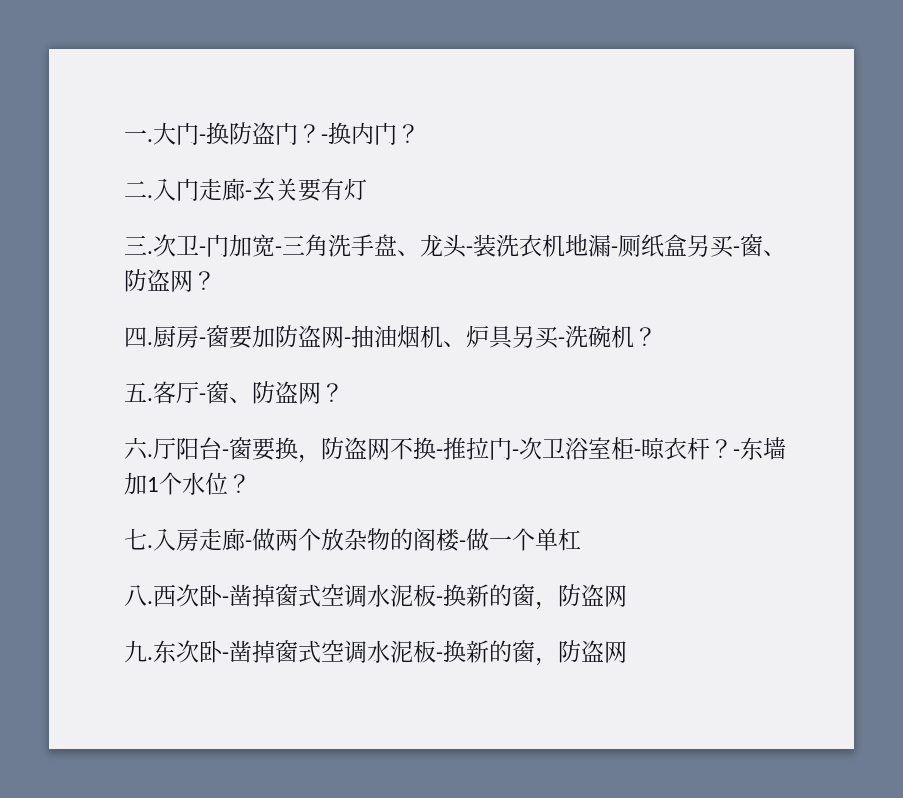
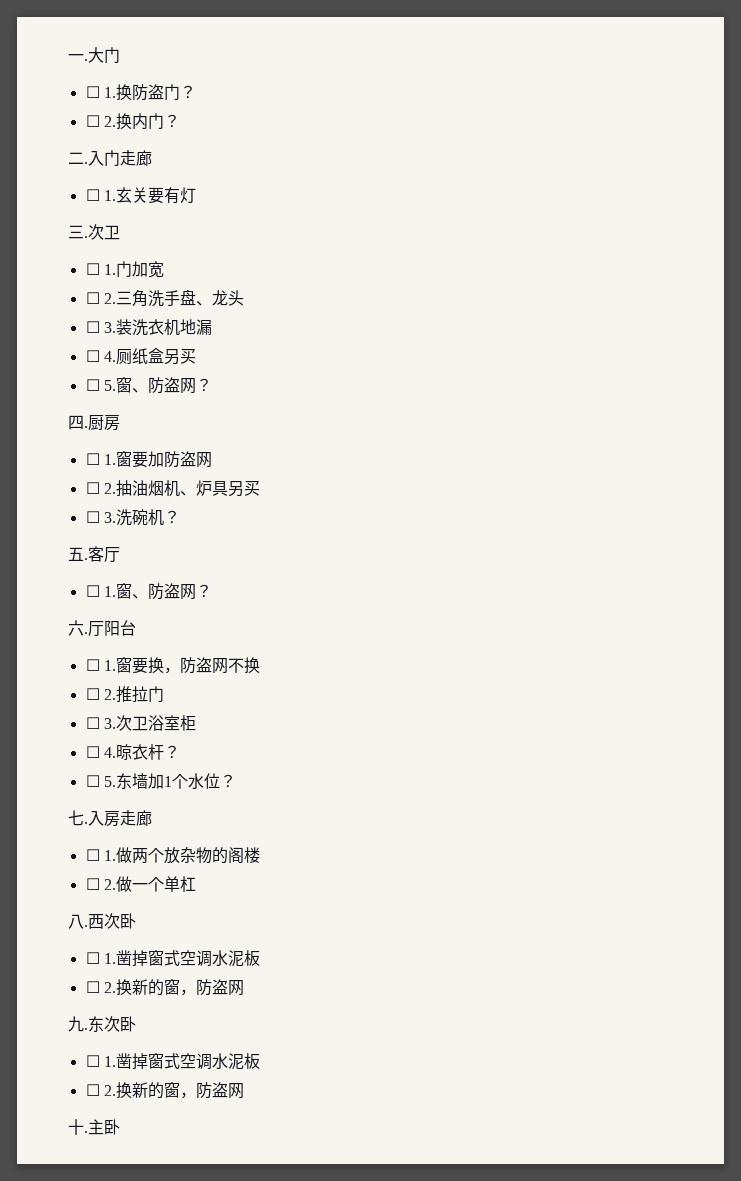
[199,134,206,142] - -> [85,86,116,98] // ☐ 1.
[321,134,328,142] - -> [85,115,116,127] // ☐ 2.
[245,190,252,198] - -> [85,189,116,201] // ☐ 1.
[199,246,206,254] - -> [85,263,116,275] // ☐ 1.
[275,246,282,254] - -> [85,292,116,304] // ☐ 2.
[466,246,473,254] - -> [85,321,116,333] // ☐ 3.
[611,246,618,254] - -> [85,350,116,362] // ☐ 4.
[733,246,740,254] - -> [85,379,116,391] // ☐ 5.
[199,337,206,345] - -> [85,453,116,465] // ☐ 1.
[344,337,351,345] - -> [85,482,116,494] // ☐ 2.
[558,337,565,345] - -> [85,511,116,523] // ☐ 3.
[199,393,206,401] - -> [85,585,116,597] // ☐ 1.
[222,449,229,457] - -> [85,659,116,671] // ☐ 1.
[436,449,443,457] - -> [85,688,116,700] // ☐ 2.
[512,449,519,457] - -> [85,717,116,729] // ☐ 3.
[634,449,641,457] - -> [85,746,116,758] // ☐ 4.
[733,449,740,457] - -> [85,775,116,787] // ☐ 5.
[245,540,252,548] - -> [85,849,116,861] // ☐ 1.
[459,540,466,548] - -> [85,878,116,890] // ☐ 2.
[222,584,443,607] -凿掉窗式空调水泥板- -> [85,950,260,967] [85,981,116,993] // ☐ 1.凿掉窗式空调水泥板 // ☐ 2.
[222,640,627,666] -凿掉窗式空调水泥板-换新的窗，防盗网 -> [85,1053,260,1070] [85,1082,244,1099] [68,1119,120,1135] // ☐ 1.凿掉窗式空调水泥板 // ☐ 2.换新的窗，防盗网 // 十.主卧

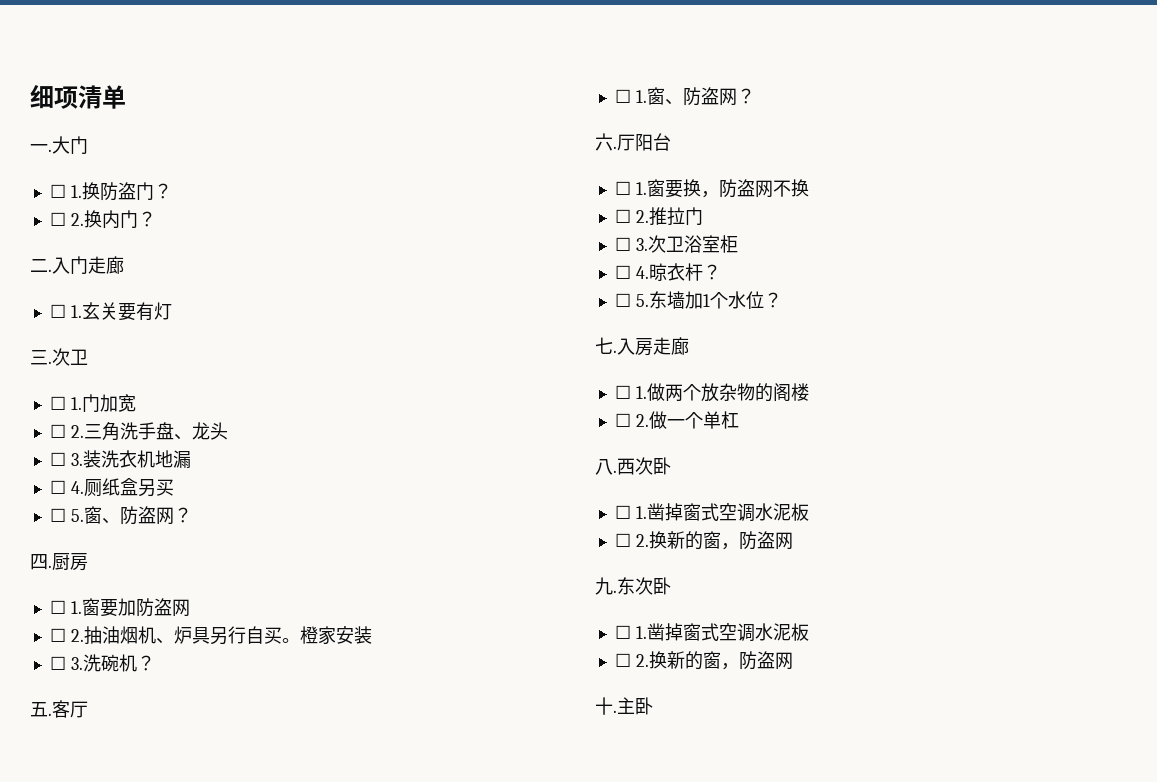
(68, 57) none -> [30,85,126,109] 细项清单 //
[243,480,260,496] 买 -> [227,626,372,645] 行自买。橙家安装

